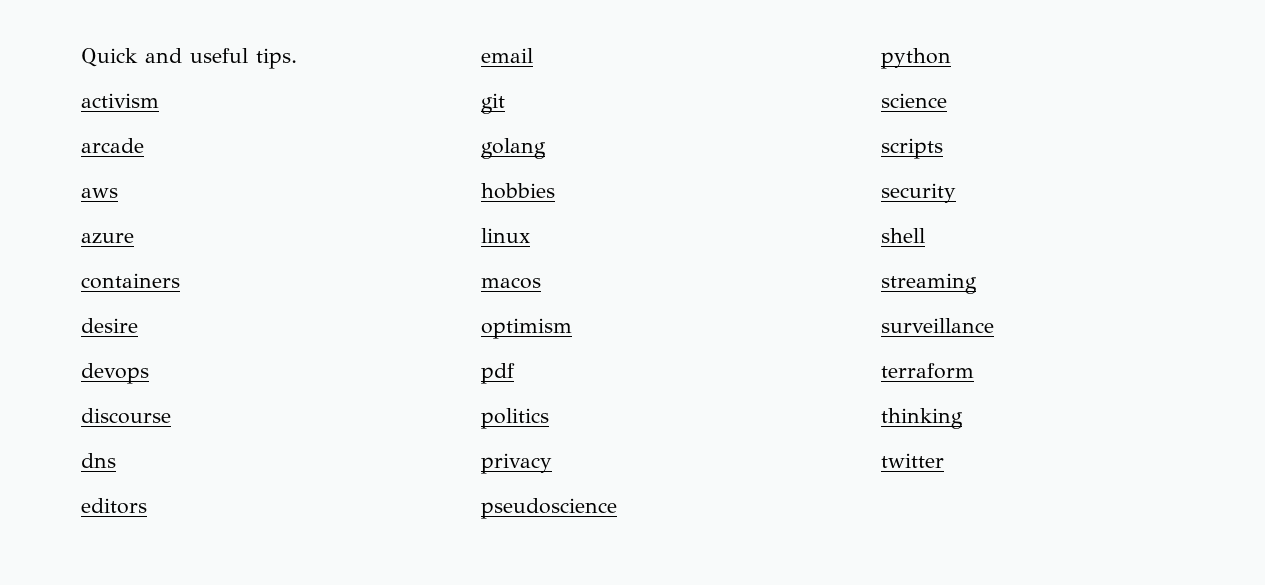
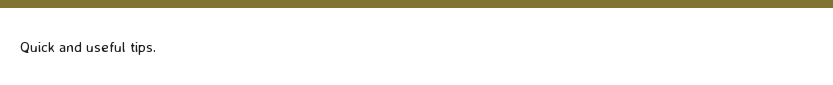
[81,93,159,108] [81,138,144,153] [81,188,118,198] [81,233,134,244] [81,273,180,289] [81,318,138,333] [81,363,149,384] [81,408,171,424] [81,453,116,468] [81,498,147,514] [481,48,533,63] [481,93,505,114] [481,138,546,159] [481,183,555,199] [481,228,530,243] [481,277,541,289] [481,318,572,339] [481,363,515,384] [481,408,549,429] [481,453,552,474] [481,498,617,519] [881,48,951,69] [881,93,947,108] [881,138,943,159] [881,183,956,203] [881,228,925,243] [881,273,977,294] [881,318,994,333] [881,363,974,379] [881,408,963,429] [881,453,944,468] // activism // arcade // aws // azure // containers // desire // devops // discourse // dns // editors // email // git // golang // hobbies // linux // macos // optimism // pdf // politics // privacy // pseudoscience // python // science // scripts // security // shell // streaming // surveillance // terraform // thinking // twitter -> (156, 48) none

